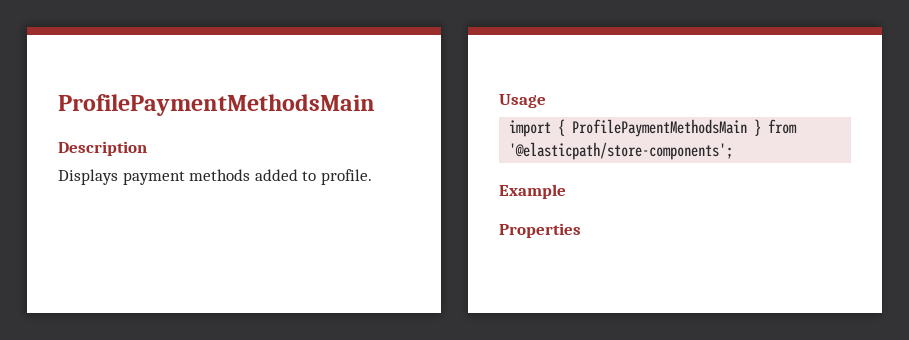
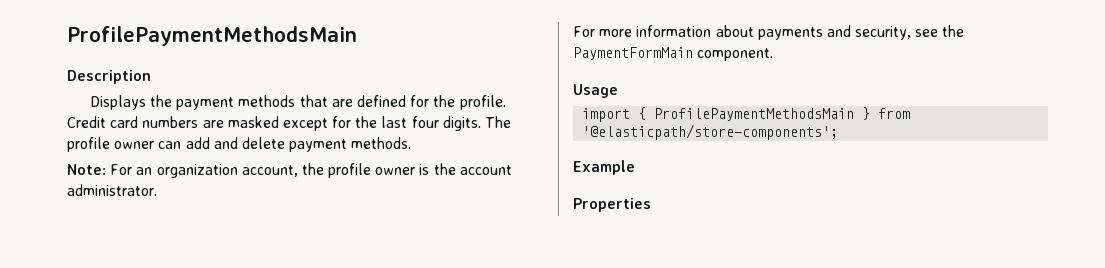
(118, 177) none -> [150,95,173,107] the
[254,169,372,185] added to profile. -> [299,95,506,110] [67,116,512,131] [67,137,412,152] [67,163,512,178] [67,184,157,196] [573,25,965,40] [573,47,774,61] that are defined for the profile. Credit card numbers are masked except for the last four digits. The profile owner can add and delete payment methods. // Note: For an organization account, the profile owner is the account administrator. // For more information about payments and security, see the PaymentFormMain component.

